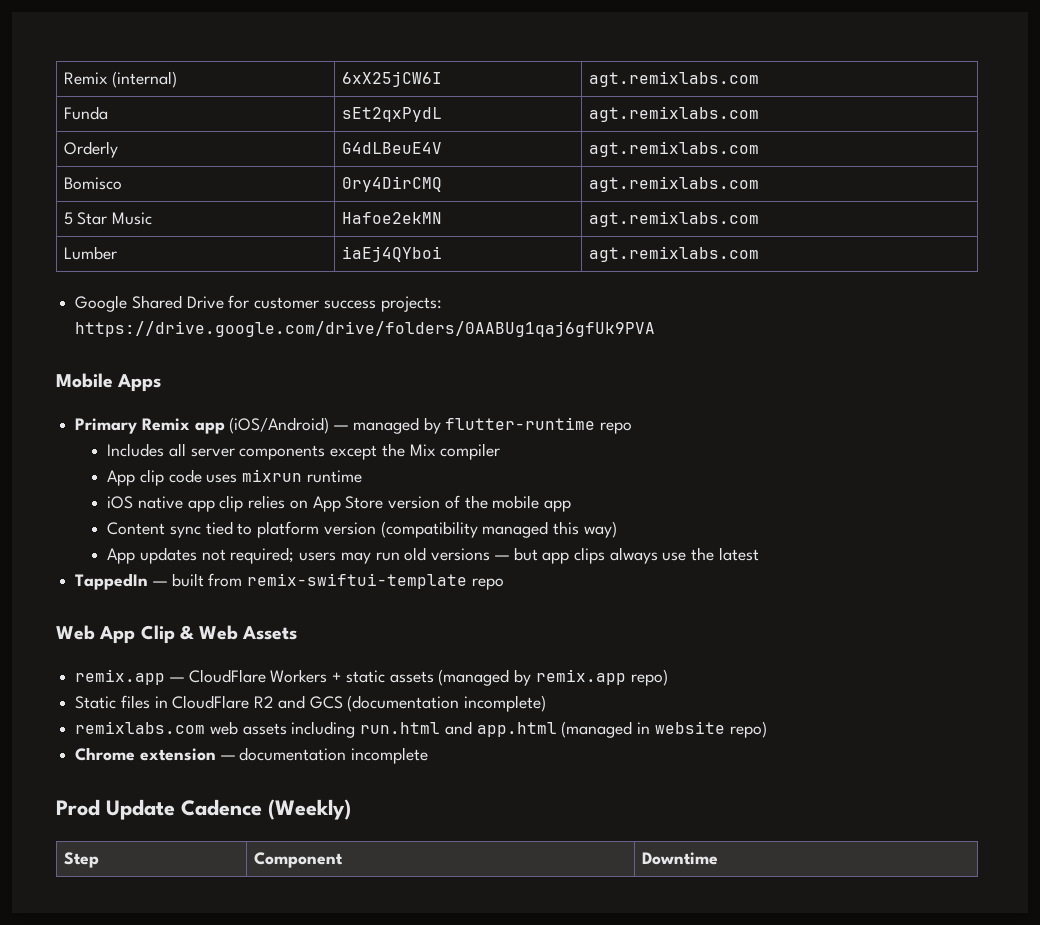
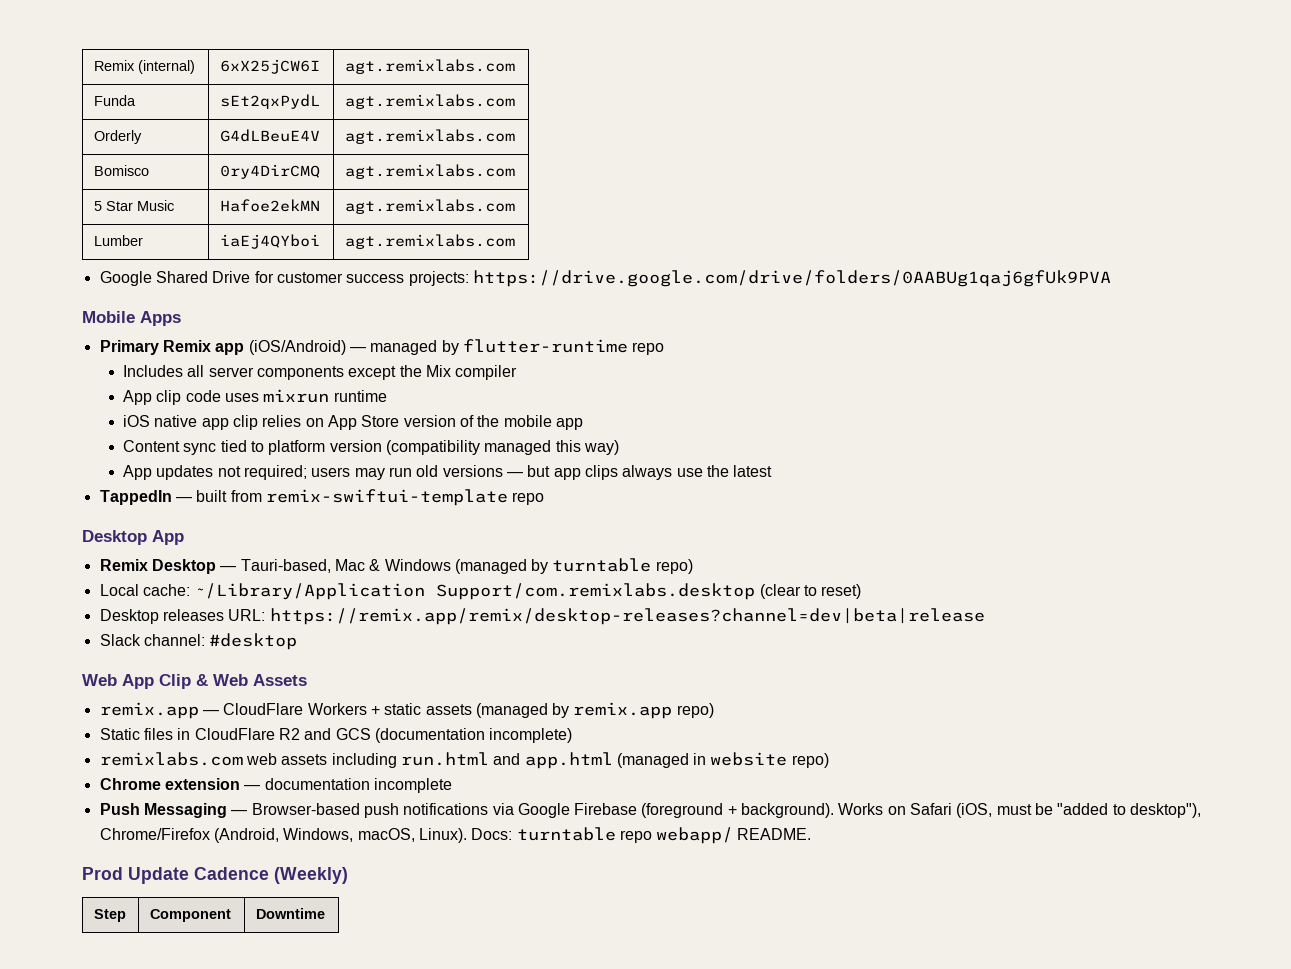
(504, 584) none -> [82,530,184,545] [99,558,693,574] [99,583,862,600] [99,608,985,625] [99,633,298,650] // Desktop App // Remix Desktop — Tauri-based, Mac & Windows (managed by turntable repo) // Local cache: ~/Library/Application Support/com.remixlabs.desktop (clear to reset) // Desktop releases URL: https://remix.app/remix/desktop-releases?channel=dev|beta|release // Slack channel: #desktop
(429, 755) none -> [99,803,1202,818] [99,827,812,844] // Push Messaging — Browser-based push notifications via Google Firebase (foreground + background). Works on Safari (iOS, must be "added to desktop"), Chrome/Firefox (Android, Windows, macOS, Linux). Docs: turntable repo webapp/ README.

